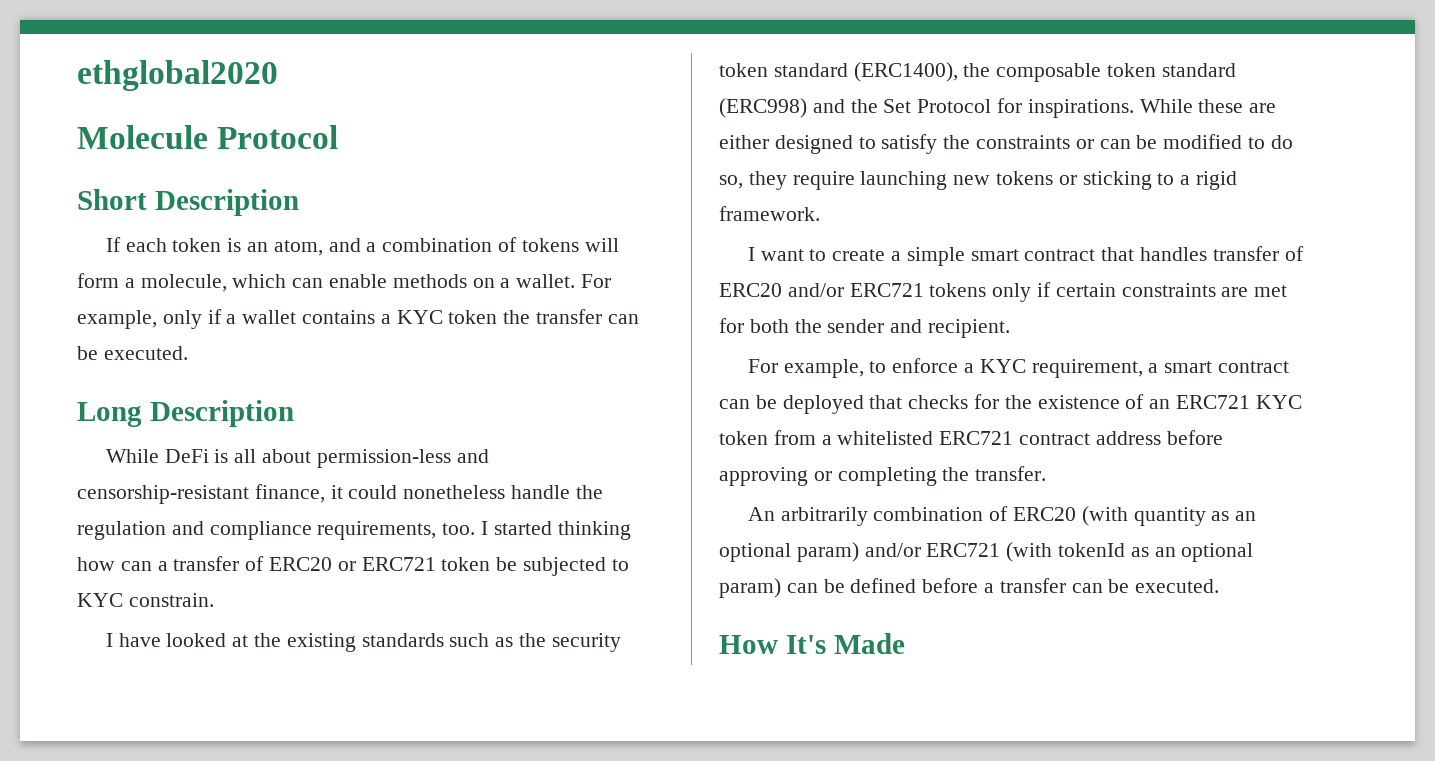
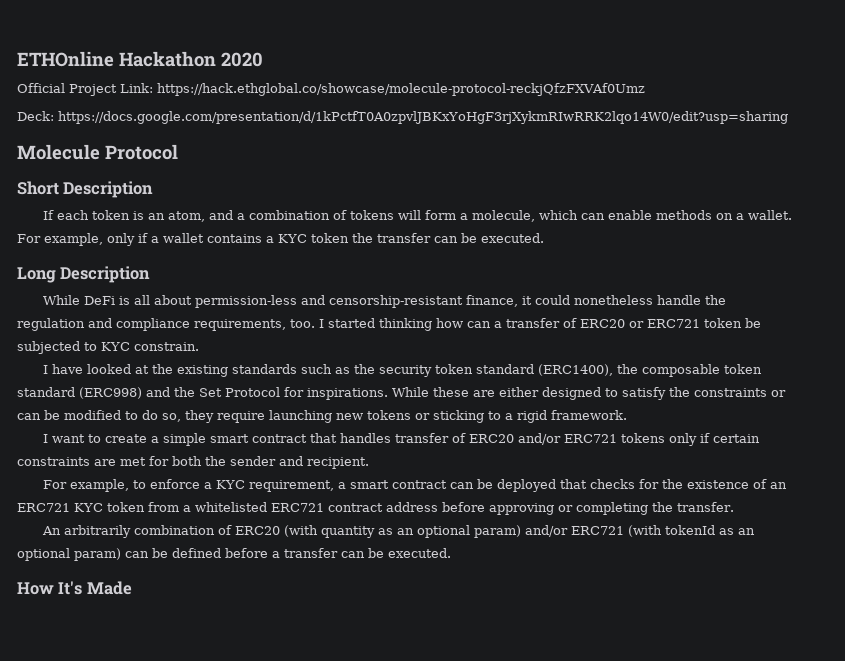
[77,60,278,91] ethglobal2020 -> [17,51,263,67] [17,83,645,96] [17,111,788,124] ETHOnline Hackathon 2020 // Official Project Link: https://hack.ethglobal.co/showcase/molecule-protocol-reckjQfzFXVAf0Umz // Deck: https://docs.google.com/presentation/d/1kPctfT0A0zpvlJBKxYoHgF3rjXykmRIwRRK2lqo14W0/edit?usp=sharing

